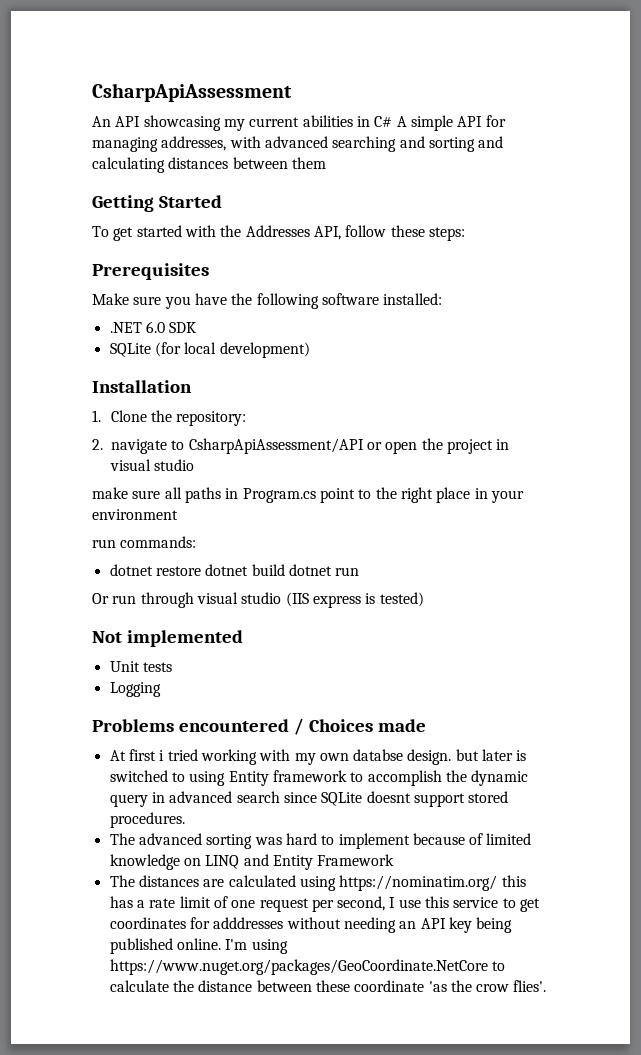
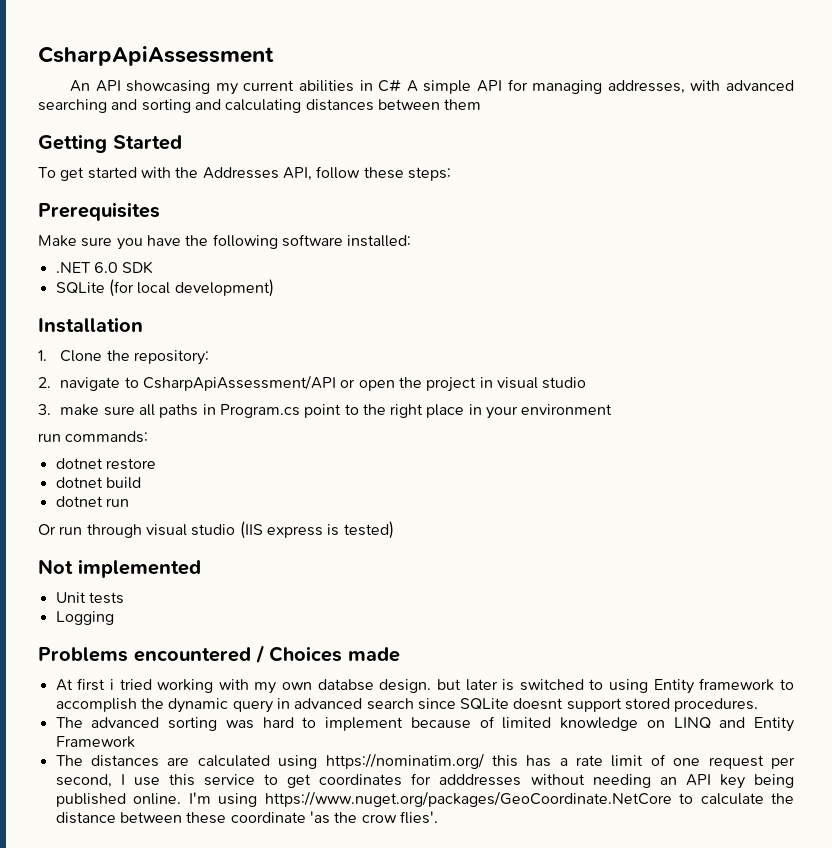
(195, 465) none -> [38,404,51,415] 3.
(201, 571) none -> (156, 464) //
(285, 570) none -> (141, 483) //

